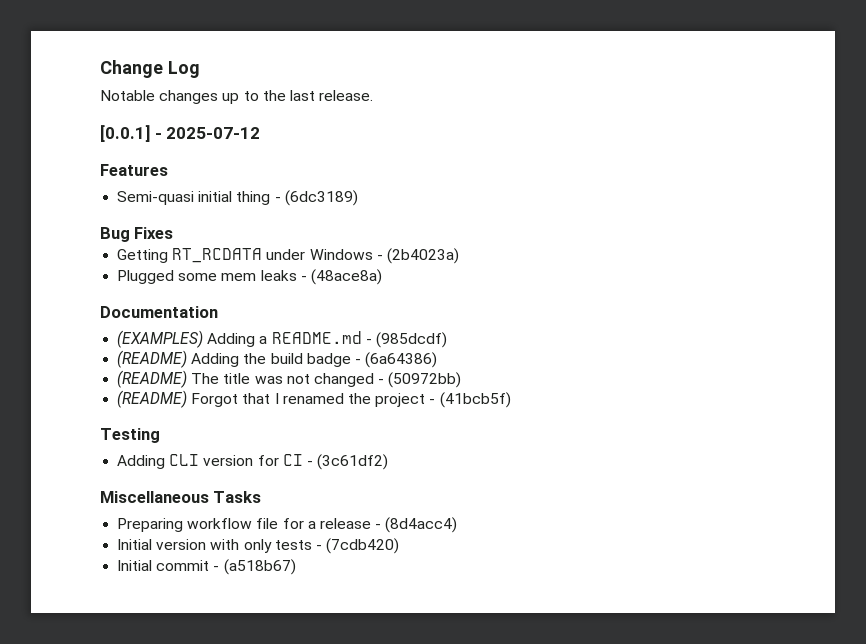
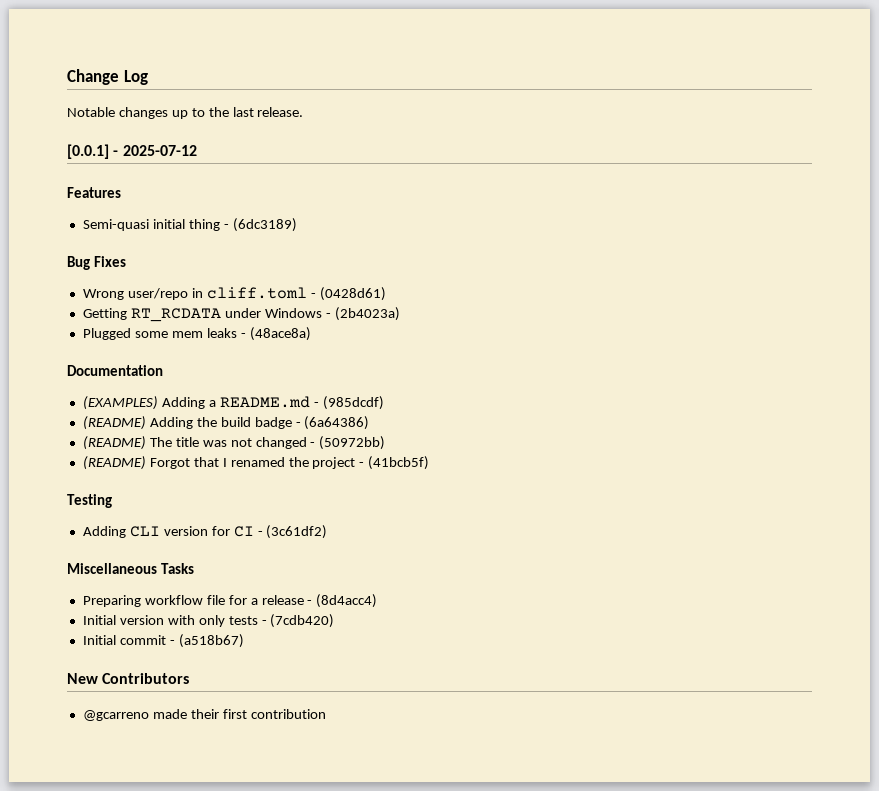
(174, 233) none -> [82,287,386,301] // Wrong user/repo in cliff.toml - (0428d61)
(296, 567) none -> [67,673,190,684] [82,709,326,721] // New Contributors // @gcarreno made their first contribution

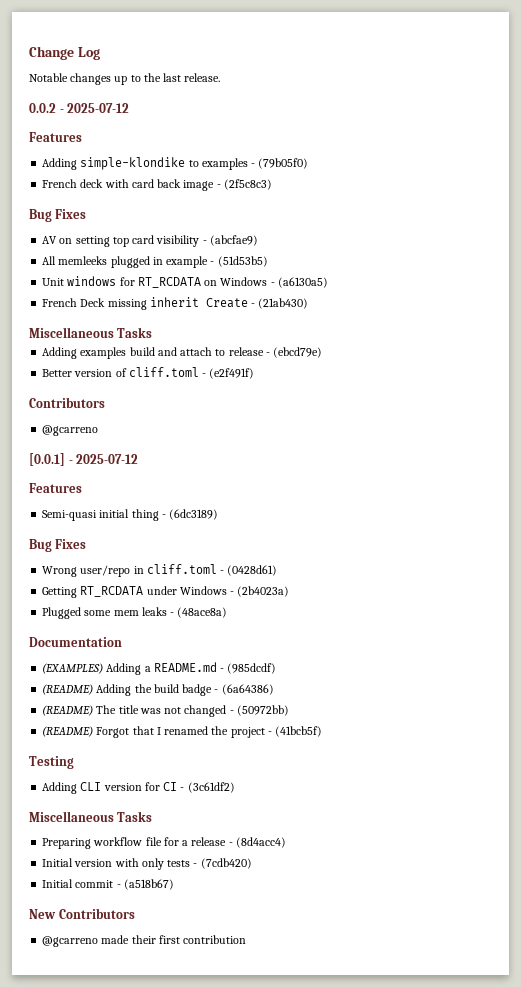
(304, 112) none -> [29,103,130,113] [29,132,82,142] [42,157,309,170] [42,179,272,191] [29,209,87,222] [42,235,258,247] [42,256,268,268] [42,276,328,288] [42,297,309,310] [29,327,153,338] [42,347,323,359] [42,367,255,379] [29,397,105,408] [42,425,99,436] // 0.0.2 - 2025-07-12 // Features // Adding simple-klondike to examples - (79b05f0) // French deck with card back image - (2f5c8c3) // Bug Fixes // AV on setting top card visibility - (abcfae9) // All memleeks plugged in example - (51d53b5) // Unit windows for RT_RCDATA on Windows - (a6130a5) // French Deck missing inherit Create - (21ab430) // Miscellaneous Tasks // Adding examples build and attach to release - (ebcd79e) // Better version of cliff.toml - (e2f491f) // Contributors // @gcarreno

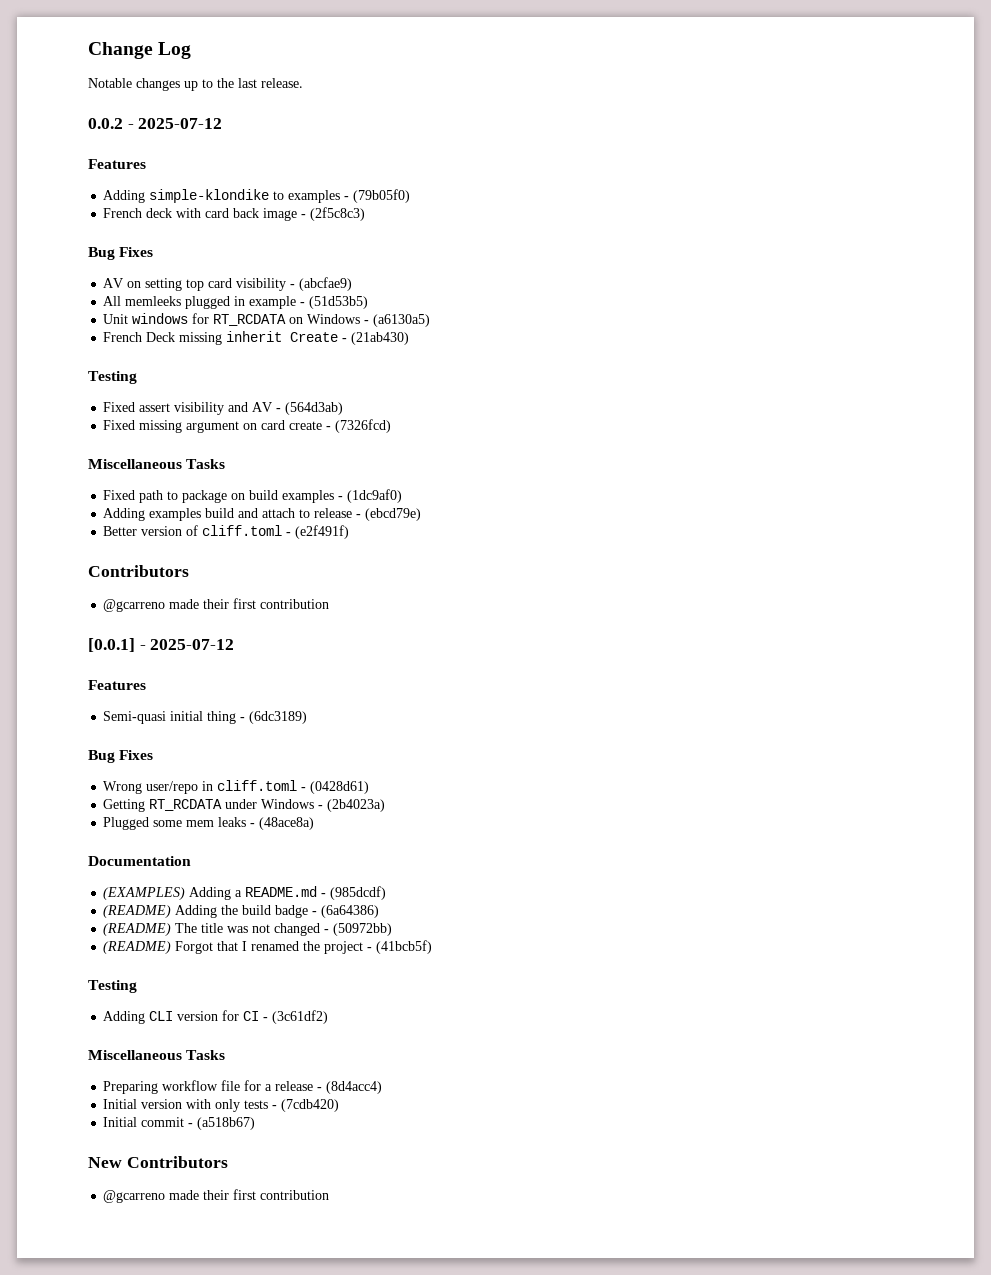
[29,327,153,338] Miscellaneous Tasks -> [88,371,137,384] [103,402,344,415] [103,419,392,433] [88,459,226,469] [103,489,403,503] Testing // Fixed assert visibility and AV - (564d3ab) // Fixed missing argument on card create - (7326fcd) // Miscellaneous Tasks // Fixed path to package on build examples - (1dc9af0)
(99, 430) none -> [169,598,330,609] made their first contribution

